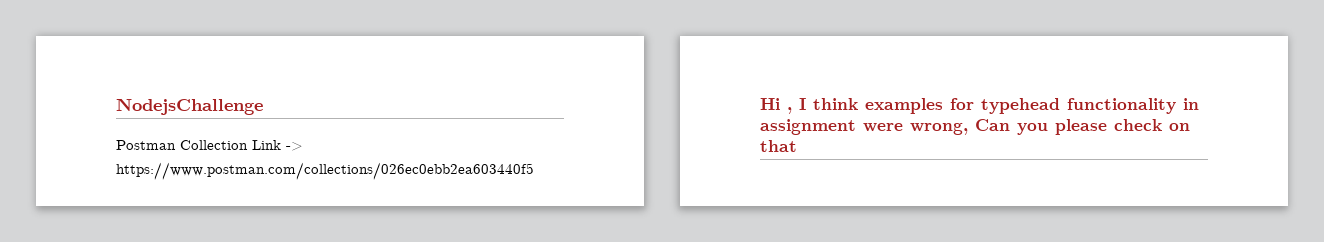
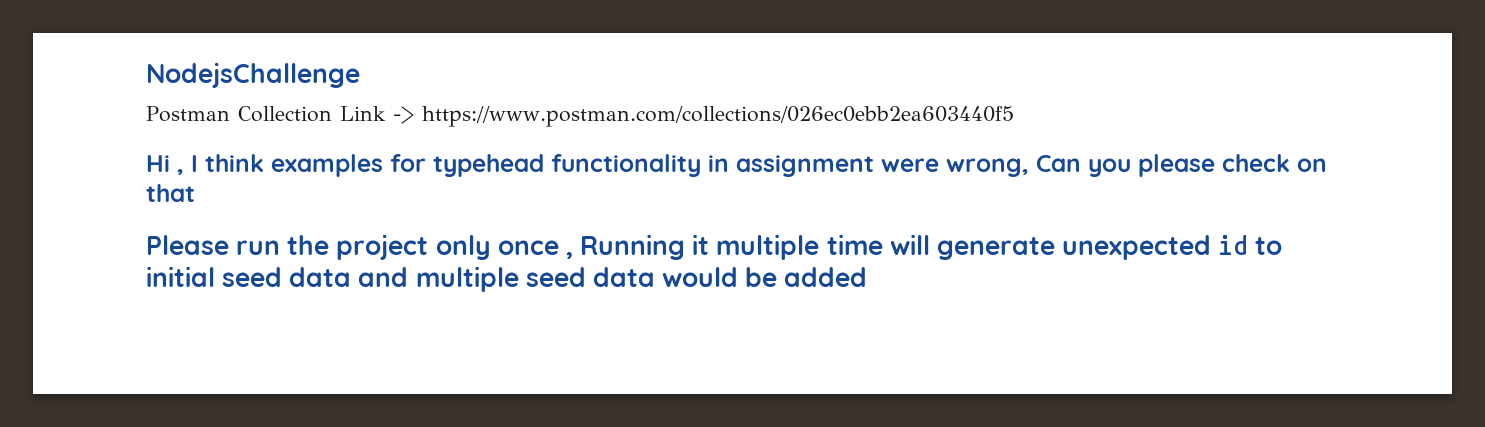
(797, 146) none -> [146,234,1283,260] [146,266,868,292] // Please run the project only once , Running it multiple time will generate unexpected id to initial seed data and multiple seed data would be added

